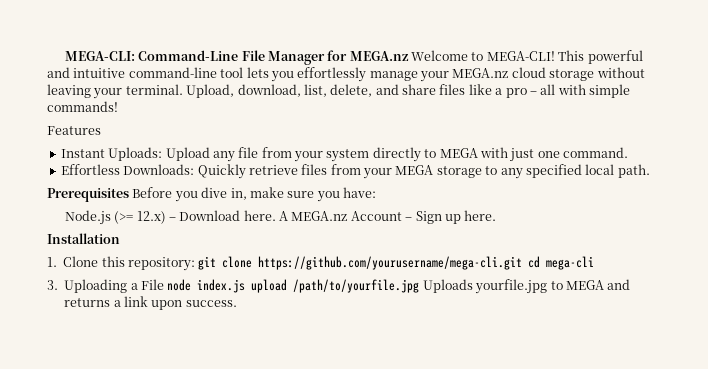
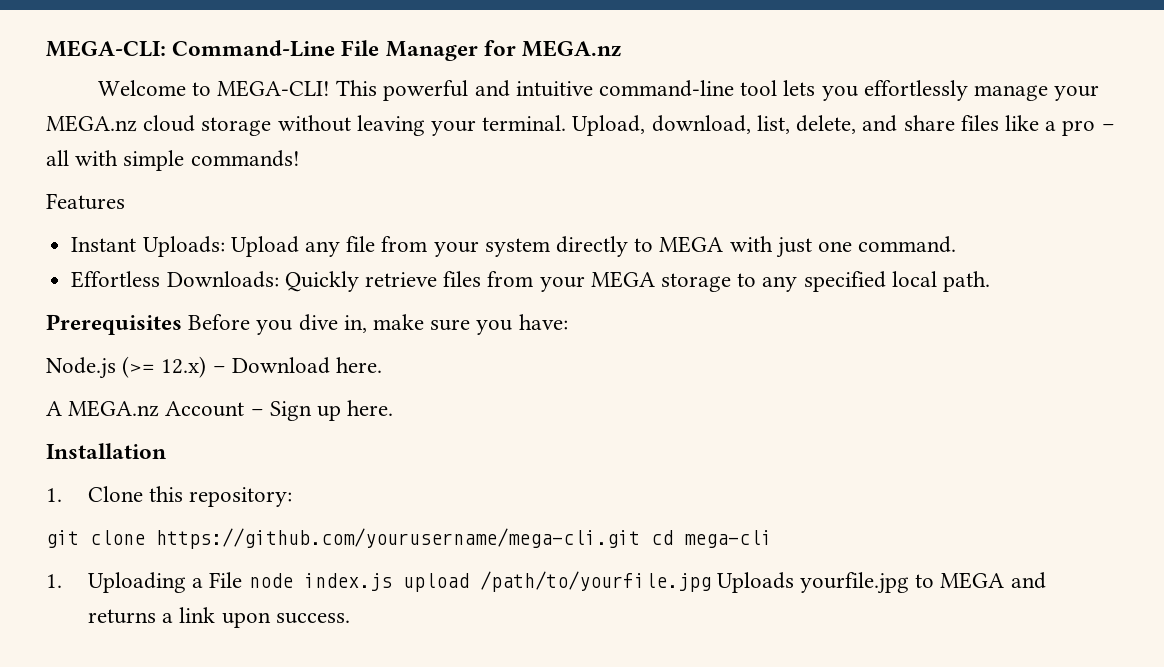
(409, 56) none -> (622, 48) //
(276, 215) none -> (383, 365) //
(195, 264) none -> (293, 497) //
[47,280,58,290] 3. -> [46,574,62,588] 1.

